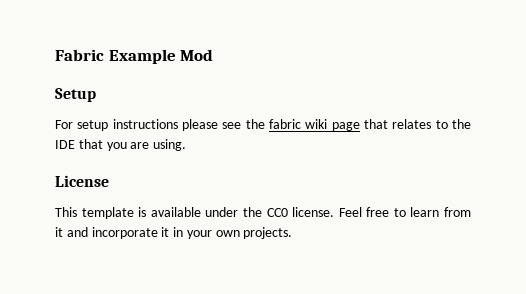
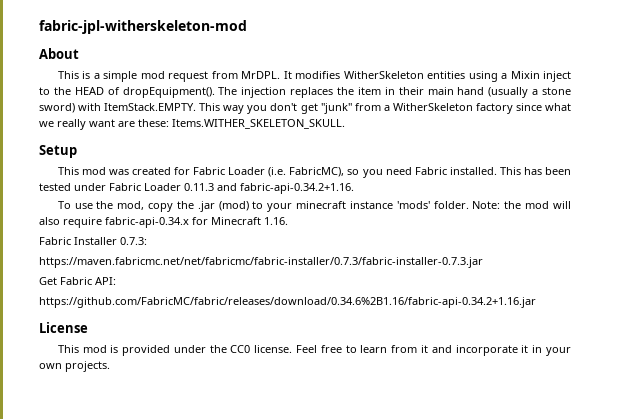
[55,49,214,64] [55,88,96,102] [55,119,471,131] [55,139,187,151] Fabric Example Mod // Setup // For setup instructions please see the fabric wiki page that relates to the IDE that you are using. -> [39,20,247,34] [39,48,79,59] [57,71,572,82] [39,87,571,98] [39,103,571,114] [39,119,345,130] [39,145,77,158] [57,167,571,178] [39,183,354,194] [57,201,572,212] [39,217,288,228] [39,237,147,245] [39,257,483,268] [39,277,116,285] [39,297,536,308] fabric-jpl-witherskeleton-mod // About // This is a simple mod request from MrDPL. It modifies WitherSkeleton entities using a Mixin inject to the HEAD of dropEquipment(). The injection replaces the item in their main hand (usually a stone sword) with ItemStack.EMPTY. This way you don't get "junk" from a WitherSkeleton factory since what we really want are these: Items.WITHER_SKELETON_SKULL. // Setup // This mod was created for Fabric Loader (i.e. FabricMC), so you need Fabric installed. This has been tested under Fabric Loader 0.11.3 and fabric-api-0.34.2+1.16. // To use the mod, copy the .jar (mod) to your minecraft instance 'mods' folder. Note: the mod will also require fabric-api-0.34.x for Minecraft 1.16. // Fabric Installer 0.7.3: // https://maven.fabricmc.net/net/fabricmc/fabric-installer/0.7.3/fabric-installer-0.7.3.jar // Get Fabric API: // https://github.com/FabricMC/fabric/releases/download/0.34.6%2B1.16/fabric-api-0.34.2+1.16.jar
[81,207,201,219] template is available -> [82,345,171,356] mod is provided

